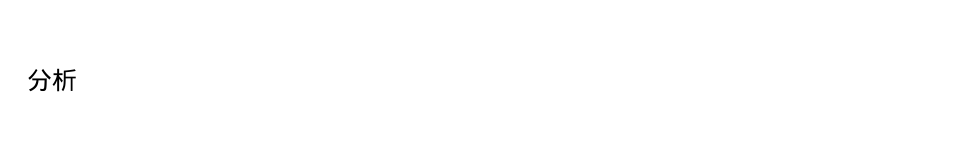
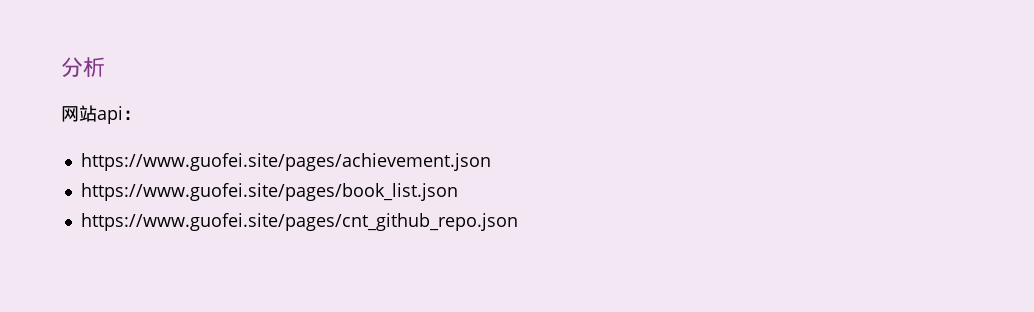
(77, 80) none -> [61,105,141,124] [80,153,491,171] [80,183,458,201] [80,213,518,231] // 网站api： // https://www.guofei.site/pages/achievement.json // https://www.guofei.site/pages/book_list.json // https://www.guofei.site/pages/cnt_github_repo.json

